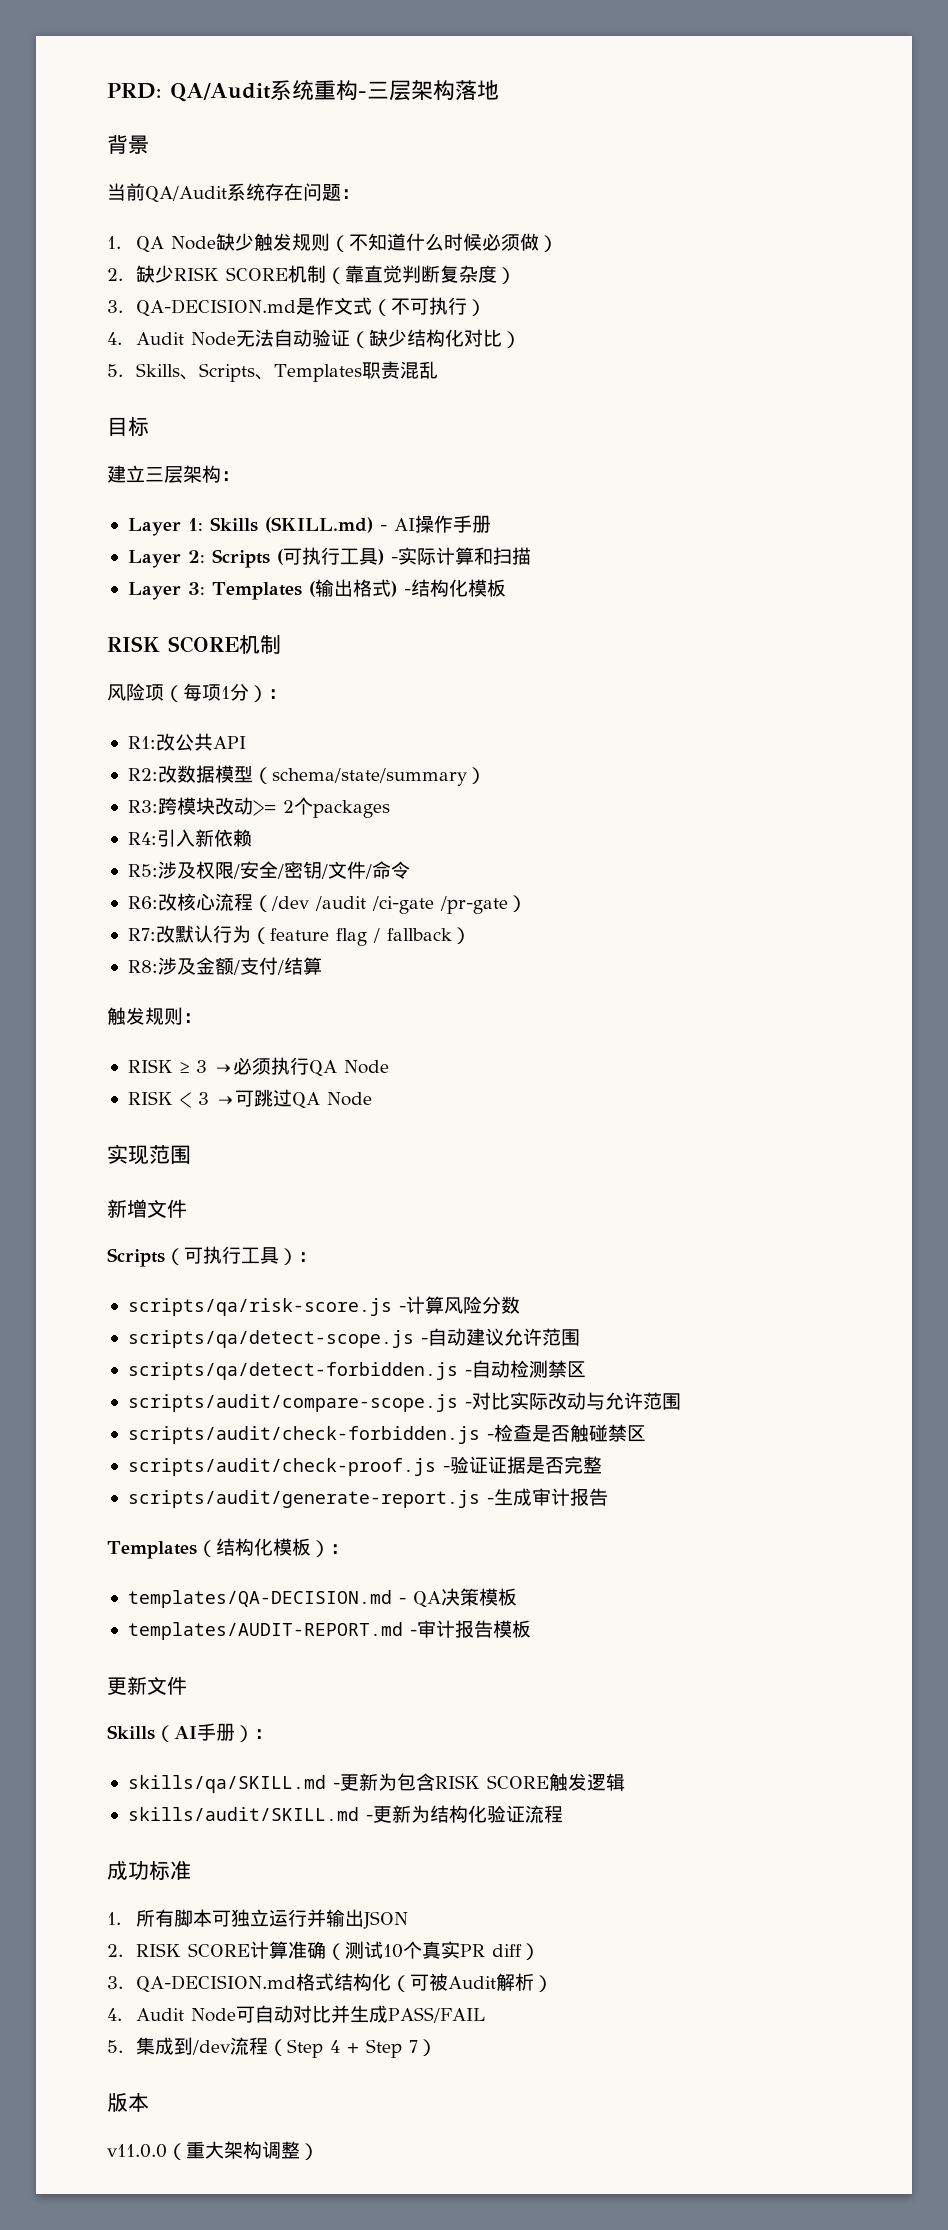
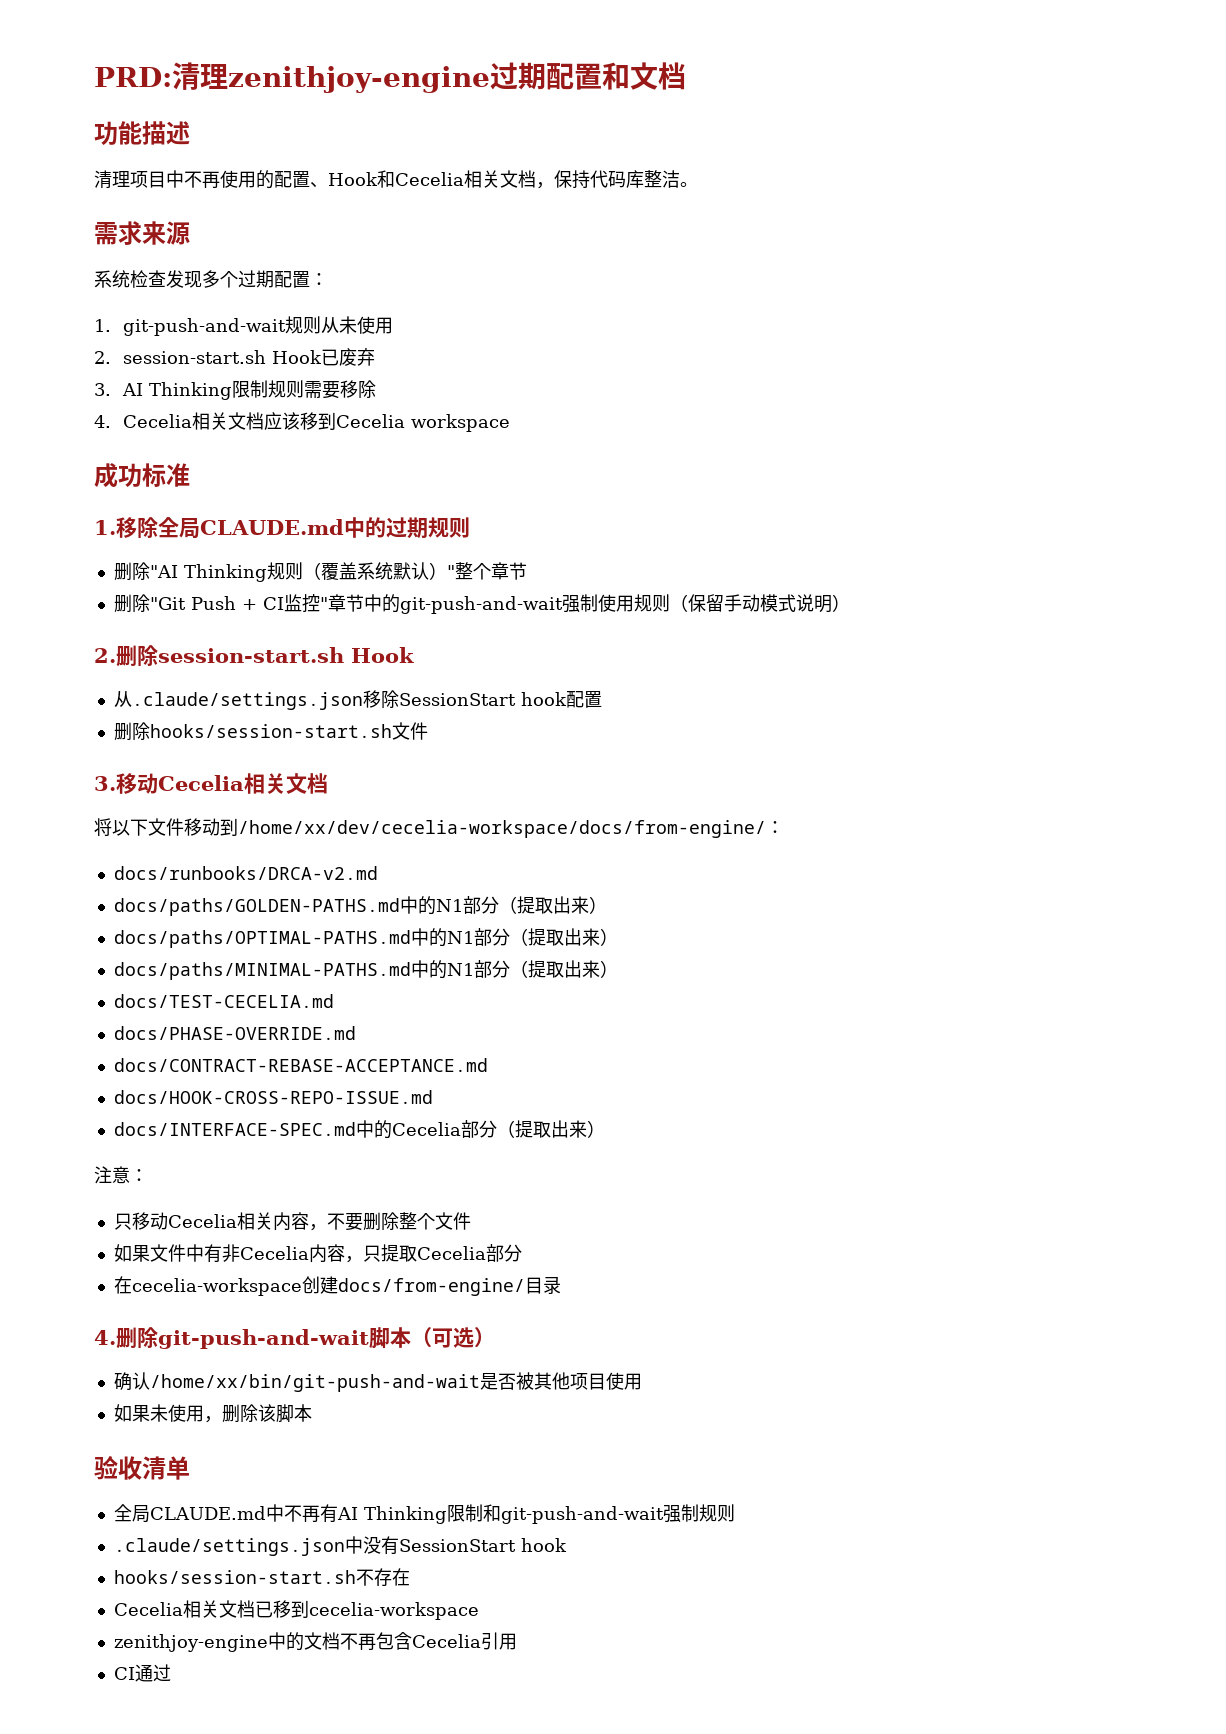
[170,80,499,102] [107,135,149,154] [107,183,360,203] [107,233,558,253] [107,265,516,284] [107,297,486,317] [107,329,521,348] [107,361,438,382] [107,417,149,436] [107,465,240,483] [127,515,491,536] [127,547,531,568] [127,579,506,600] [107,635,281,654] [107,683,287,702] [127,733,246,751] [127,765,486,786] [127,797,390,818] [127,829,252,847] [127,861,410,879] [127,893,527,914] [127,925,471,946] [127,957,322,975] [107,1007,202,1025] [127,1057,389,1077] [127,1089,372,1109] [107,1144,191,1165] [107,1199,187,1218] [107,1246,317,1267] [127,1296,520,1316] [127,1328,580,1348] [127,1360,586,1380] [127,1392,681,1412] [127,1424,646,1444] [127,1456,602,1476] [127,1488,608,1508] [107,1538,349,1559] [127,1588,517,1608] [127,1620,531,1640] [107,1676,187,1695] [107,1723,273,1742] [127,1773,625,1793] [127,1805,563,1823] [107,1860,191,1880] [107,1909,408,1929] [107,1941,540,1960] [107,1973,553,1993] [107,2005,485,2023] [107,2037,437,2058] [107,2092,149,2112] [107,2141,319,2160] QA/Audit系统重构-三层架构落地 // 背景 // 当前QA/Audit系统存在问题： // 1. QA Node缺少触发规则（不知道什么时候必须做） // 2.缺少RISK SCORE机制（靠直觉判断复杂度） // 3. QA-DECISION.md是作文式（不可执行） // 4. Audit Node无法自动验证（缺少结构化对比） // 5. Skills、Scripts、Templates职责混乱 // 目标 // 建立三层架构： // Layer 1: Skills (SKILL.md) - AI操作手册 // Layer 2: Scripts (可执行工具) -实际计算和扫描 // Layer 3: Templates (输出格式) -结构化模板 // RISK SCORE机制 // 风险项（每项1分）： // R1:改公共API // R2:改数据模型（schema/state/summary） // R3:跨模块改动>= 2个packages // R4:引入新依赖 // R5:涉及权限/安全/密钥/文件/命令 // R6:改核心流程（/dev /audit /ci-gate /pr-gate） // R7:改默认行为（feature flag / fallback） // R8:涉及金额/支付/结算 // 触发规则： // RISK ≥ 3 →必须执行QA Node // RISK < 3 →可跳过QA Node // 实现范围 // 新增文件 // Scripts（可执行工具）： // scripts/qa/risk-score.js -计算风险分数 // scripts/qa/detect-scope.js -自动建议允许范围 // scripts/qa/detect-forbidden.js -自动检测禁区 // scripts/audit/compare-scope.js -对比实际改动与允许范围 // scripts/audit/check-forbidden.js -检查是否触碰禁区 // scripts/audit/check-proof.js -验证证据是否完整 // scripts/audit/generate-report.js -生成审计报告 // Templates（结构化模板）： // templates/QA-DECISION.md - QA决策模板 // templates/AUDIT-REPORT.md -审计报告模板 // 更新文件 // Skills（AI手册）： // skills/qa/SKILL.md -更新为包含RISK SCORE触发逻辑 // skills/audit/SKILL.md -更新为结构化验证流程 // 成功标准 // 1.所有脚本可独立运行并输出JSON // 2. RISK SCORE计算准确（测试10个真实PR diff） // 3. QA-DECISION.md格式结构化（可被Audit解析） // 4. Audit Node可自动对比并生成PASS/FAIL // 5.集成到/dev流程（Step 4 + Step 7） // 版本 // v11.0.0（重大架构调整） -> [172,62,686,93] [94,121,190,145] [94,170,698,189] [94,221,190,245] [94,270,328,288] [94,316,393,336] [94,348,375,366] [94,380,376,400] [94,412,510,432] [94,463,190,488] [94,517,470,539] [113,562,527,582] [113,594,850,614] [94,645,414,667] [113,690,602,710] [113,722,428,741] [94,773,328,794] [94,818,784,838] [113,866,378,880] [113,896,607,916] [113,928,618,948] [113,960,618,980] [113,994,334,1008] [113,1026,356,1040] [113,1058,488,1072] [113,1090,433,1104] [113,1120,605,1139] [94,1166,148,1184] [113,1212,471,1231] [113,1244,522,1263] [113,1276,561,1296] [94,1327,495,1349] [113,1372,642,1392] [113,1404,312,1423] [94,1455,190,1480] [113,1504,735,1524] [113,1536,567,1556] [113,1568,410,1586] [113,1600,479,1620] [113,1632,517,1652] [113,1664,171,1682] 清理zenithjoy-engine过期配置和文档 // 功能描述 // 清理项目中不再使用的配置、Hook和Cecelia相关文档，保持代码库整洁。 // 需求来源 // 系统检查发现多个过期配置： // 1. git-push-and-wait规则从未使用 // 2. session-start.sh Hook已废弃 // 3. AI Thinking限制规则需要移除 // 4. Cecelia相关文档应该移到Cecelia workspace // 成功标准 // 1.移除全局CLAUDE.md中的过期规则 // 删除"AI Thinking规则（覆盖系统默认）"整个章节 // 删除"Git Push + CI监控"章节中的git-push-and-wait强制使用规则（保留手动模式说明） // 2.删除session-start.sh Hook // 从.claude/settings.json移除SessionStart hook配置 // 删除hooks/session-start.sh文件 // 3.移动Cecelia相关文档 // 将以下文件移动到/home/xx/dev/cecelia-workspace/docs/from-engine/： // docs/runbooks/DRCA-v2.md // docs/paths/GOLDEN-PATHS.md中的N1部分（提取出来） // docs/paths/OPTIMAL-PATHS.md中的N1部分（提取出来） // docs/paths/MINIMAL-PATHS.md中的N1部分（提取出来） // docs/TEST-CECELIA.md // docs/PHASE-OVERRIDE.md // docs/CONTRACT-REBASE-ACCEPTANCE.md // docs/HOOK-CROSS-REPO-ISSUE.md // docs/INTERFACE-SPEC.md中的Cecelia部分（提取出来） // 注意： // 只移动Cecelia相关内容，不要删除整个文件 // 如果文件中有非Cecelia内容，只提取Cecelia部分 // 在cecelia-workspace创建docs/from-engine/目录 // 4.删除git-push-and-wait脚本（可选） // 确认/home/xx/bin/git-push-and-wait是否被其他项目使用 // 如果未使用，删除该脚本 // 验收清单 // 全局CLAUDE.md中不再有AI Thinking限制和git-push-and-wait强制规则 // .claude/settings.json中没有SessionStart hook // hooks/session-start.sh不存在 // Cecelia相关文档已移到cecelia-workspace // zenithjoy-engine中的文档不再包含Cecelia引用 // CI通过

